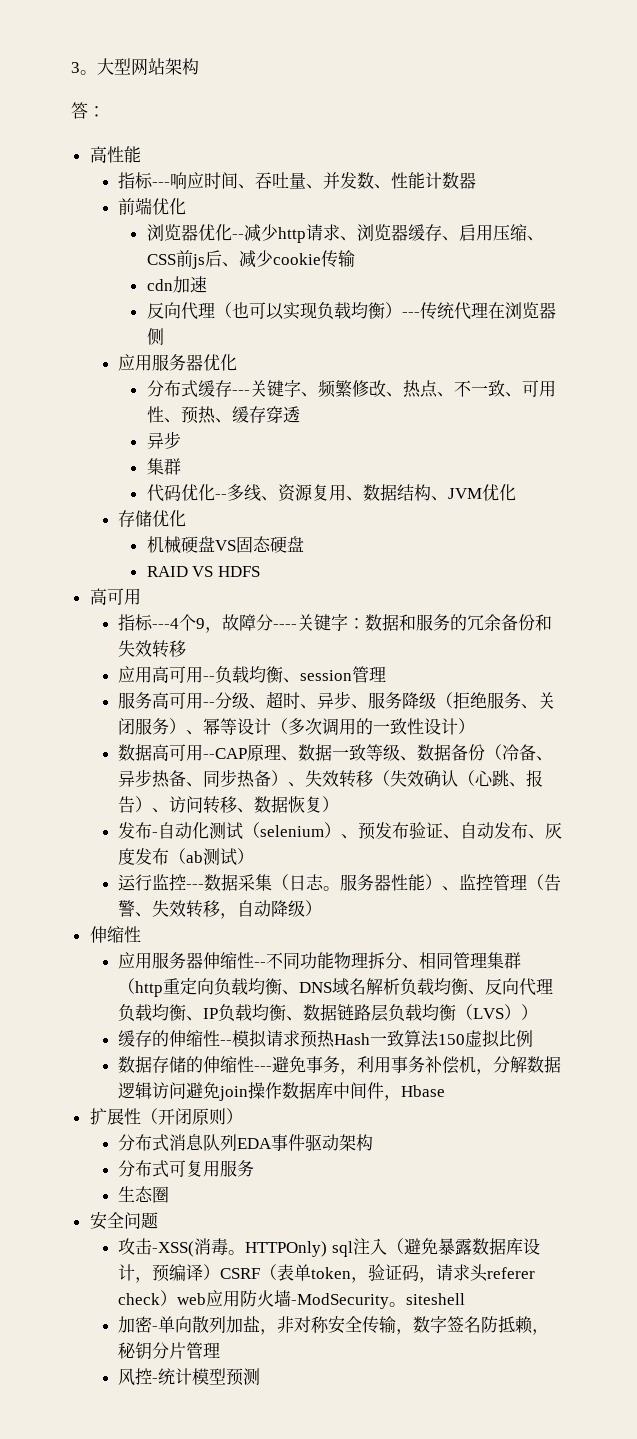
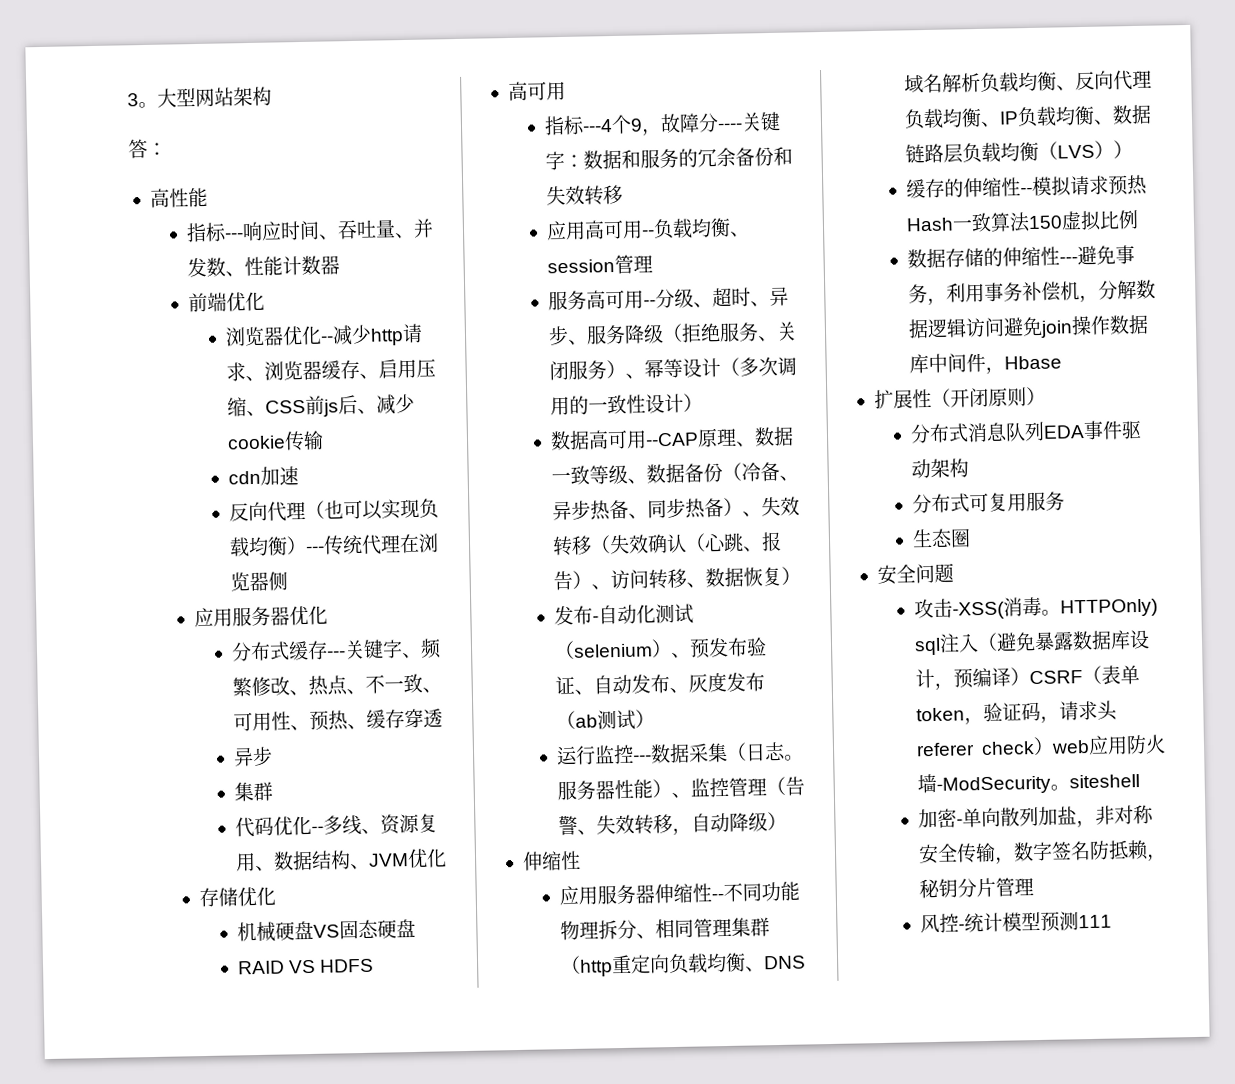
(261, 1376) none -> [1078,914,1113,929] 111

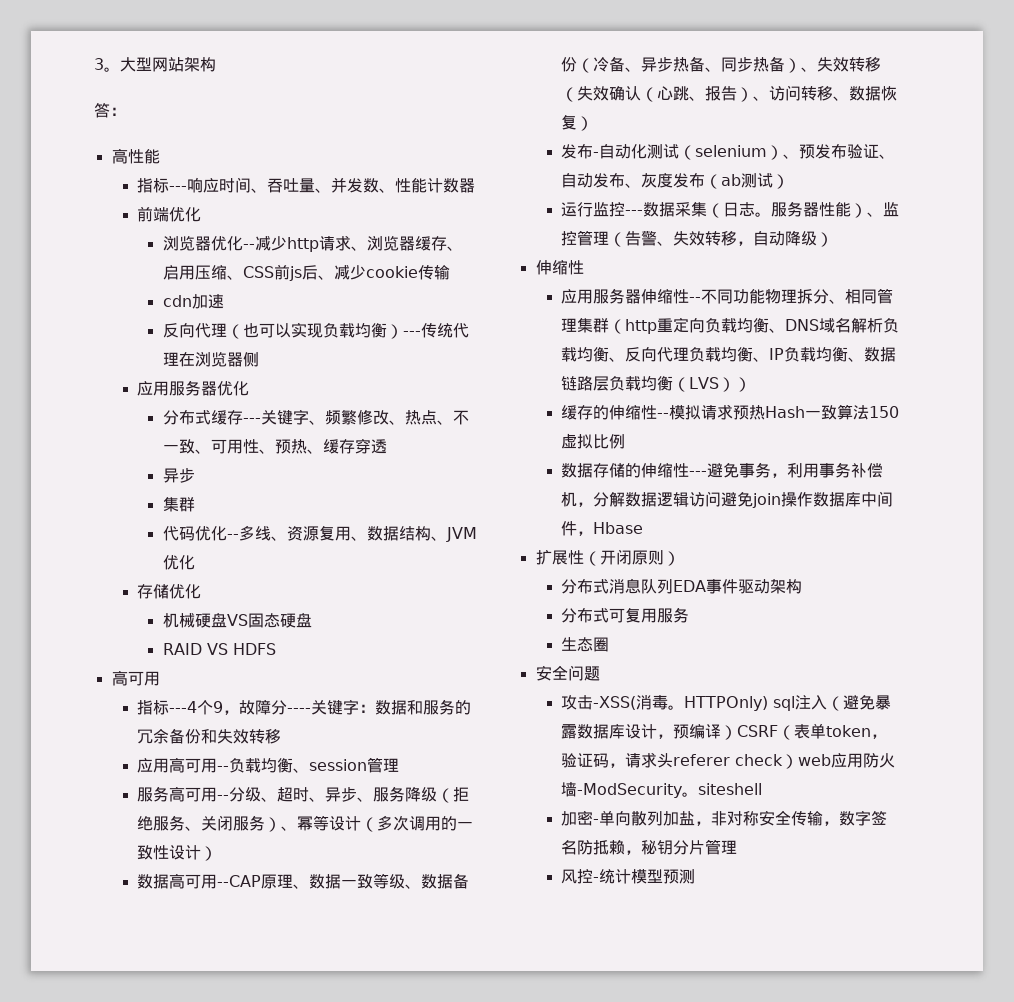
[1078,914,1113,929] 111 -> (696, 876) none

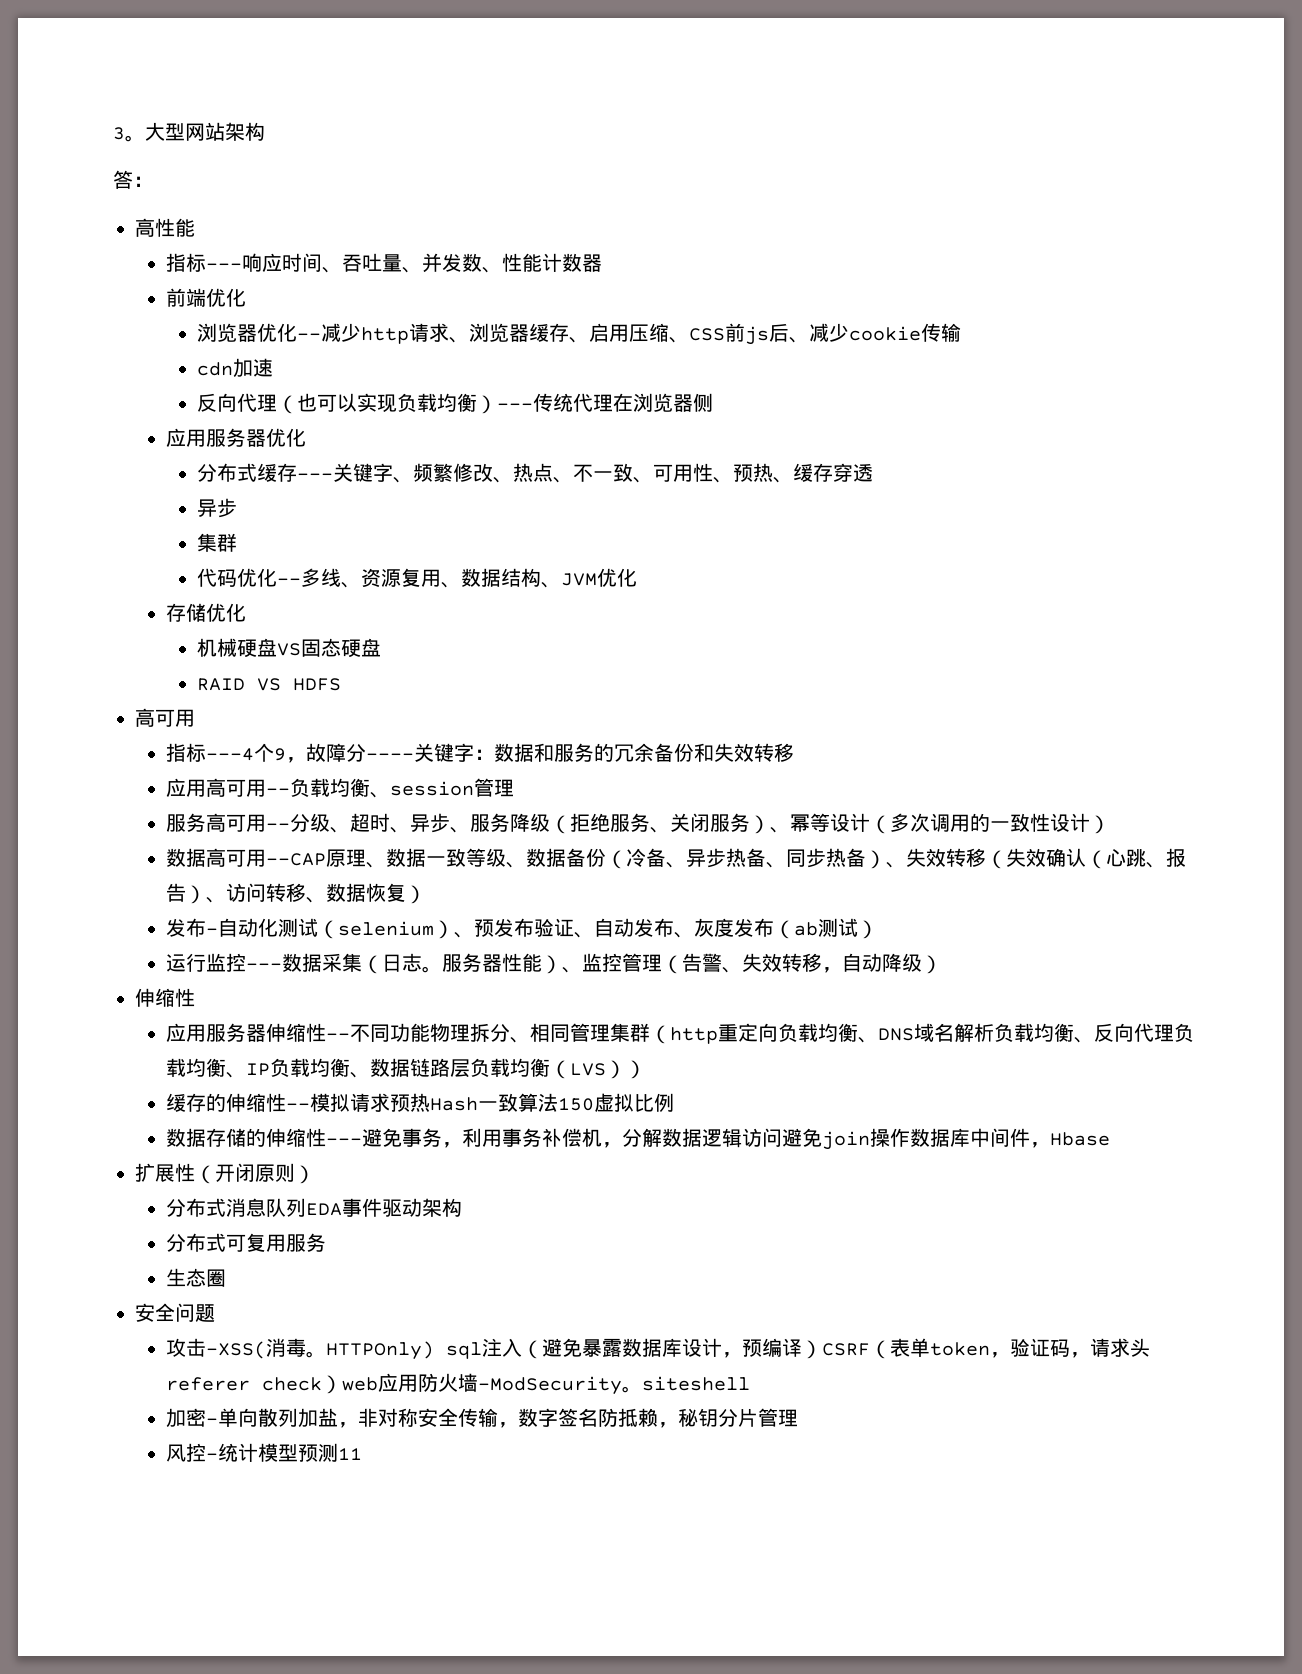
(696, 876) none -> [337,1448,362,1460] 11

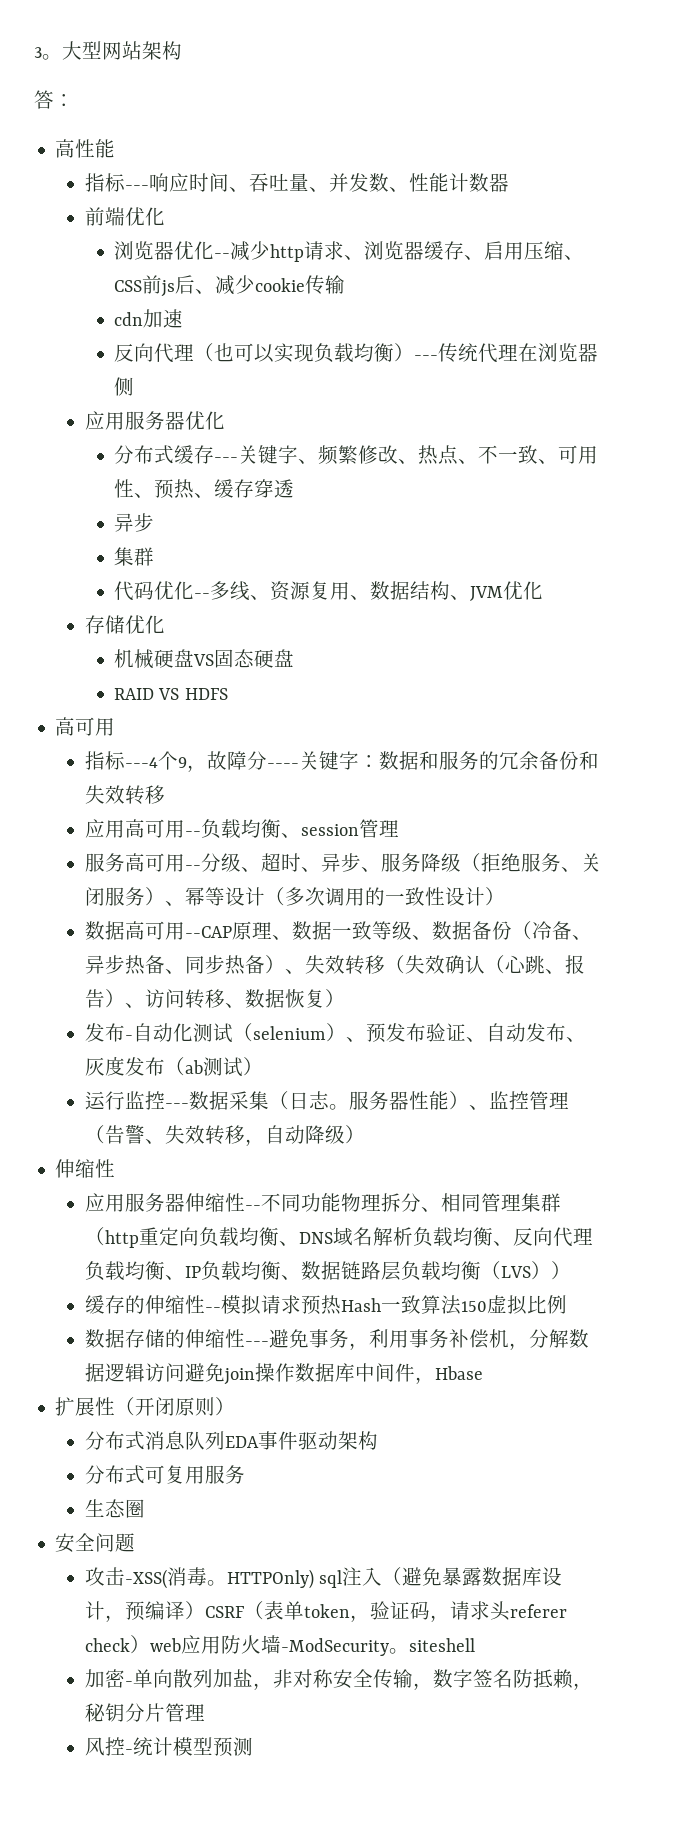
[337,1448,362,1460] 11 -> (253, 1746) none

